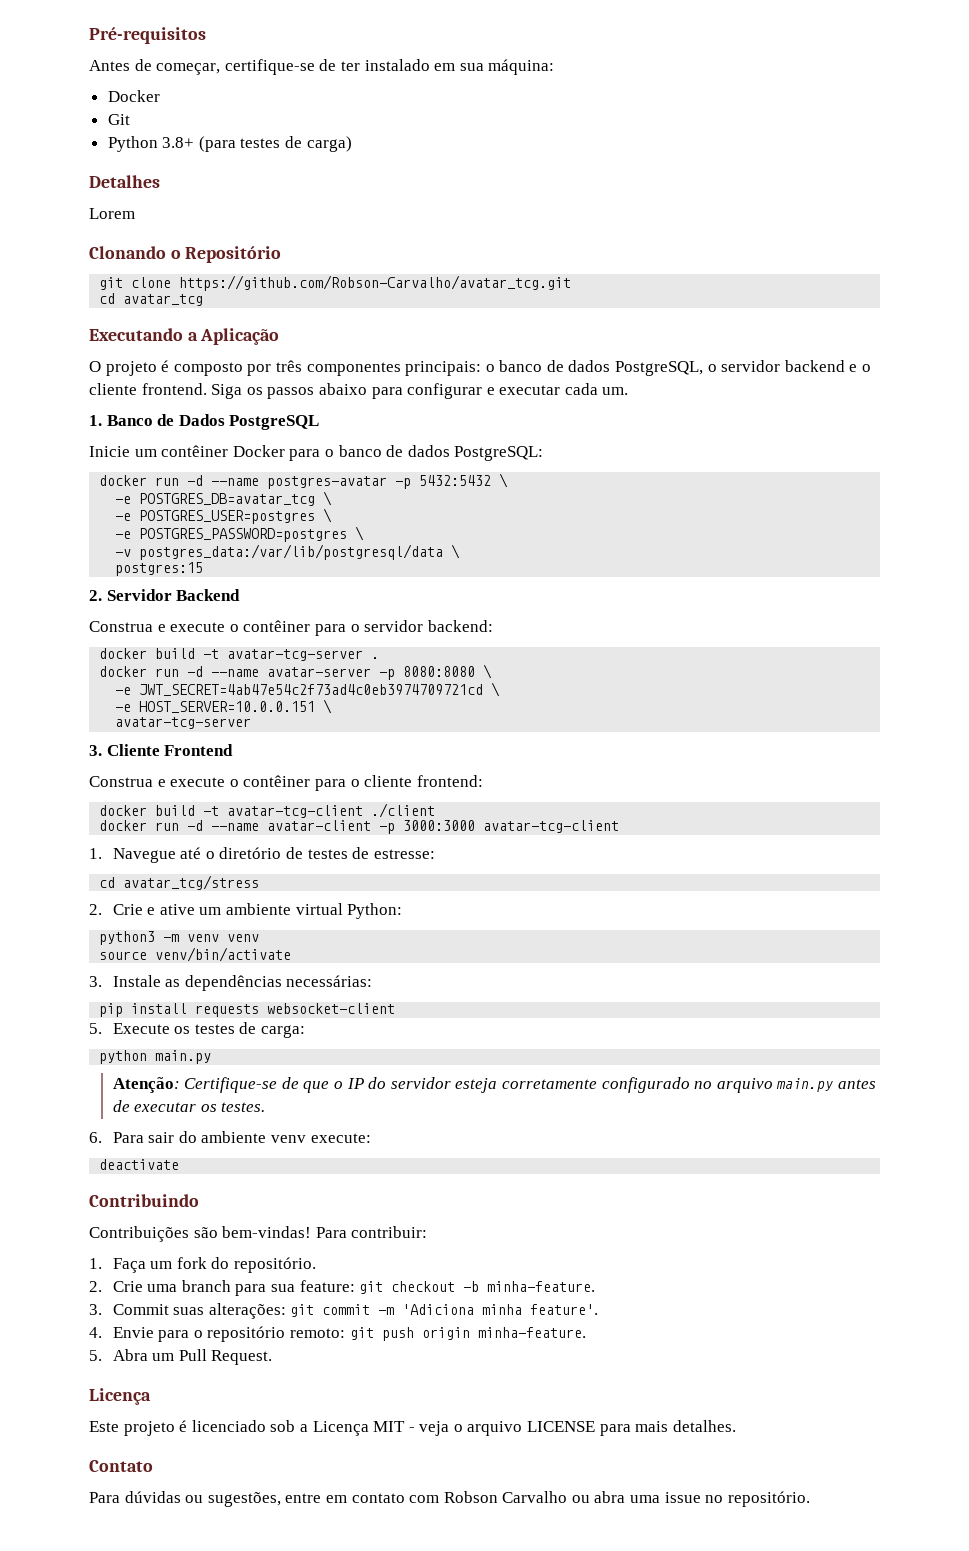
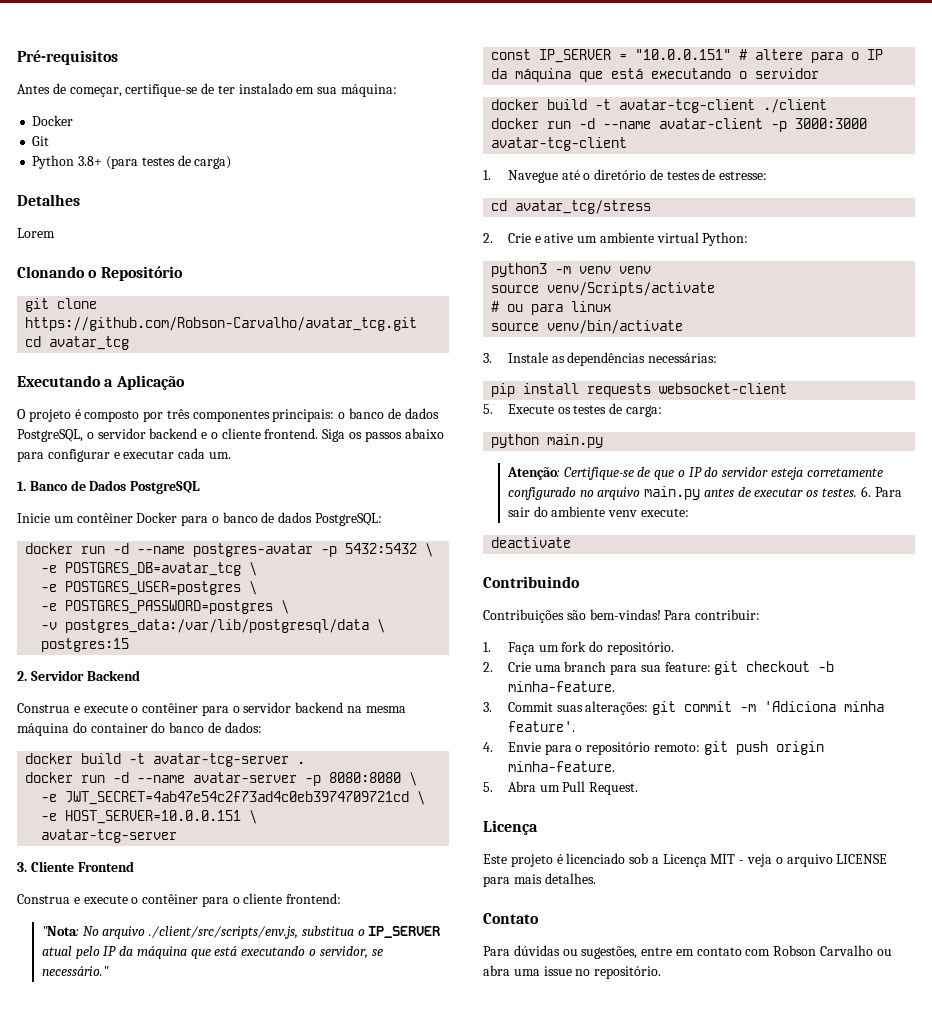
[427,620,493,632] backend: -> [295,702,406,713] [17,722,262,736] backend na mesma máquina do container do banco de dados:
(483, 781) none -> [41,926,441,939] [41,946,383,959] [41,966,109,976] [491,49,884,63] [491,68,820,82] // "Nota: No arquivo ./client/src/scripts/env.js, substitua o IP_SERVER atual pelo IP da máquina que está executando o servidor, se necessário." // const IP_SERVER = "10.0.0.151" # altere para o IP da máquina que está executando o servidor
(260, 938) none -> [491,282,716,296] [491,301,612,315] // source venv/Scripts/activate // # ou para linux
(266, 1107) // -> (857, 492) none

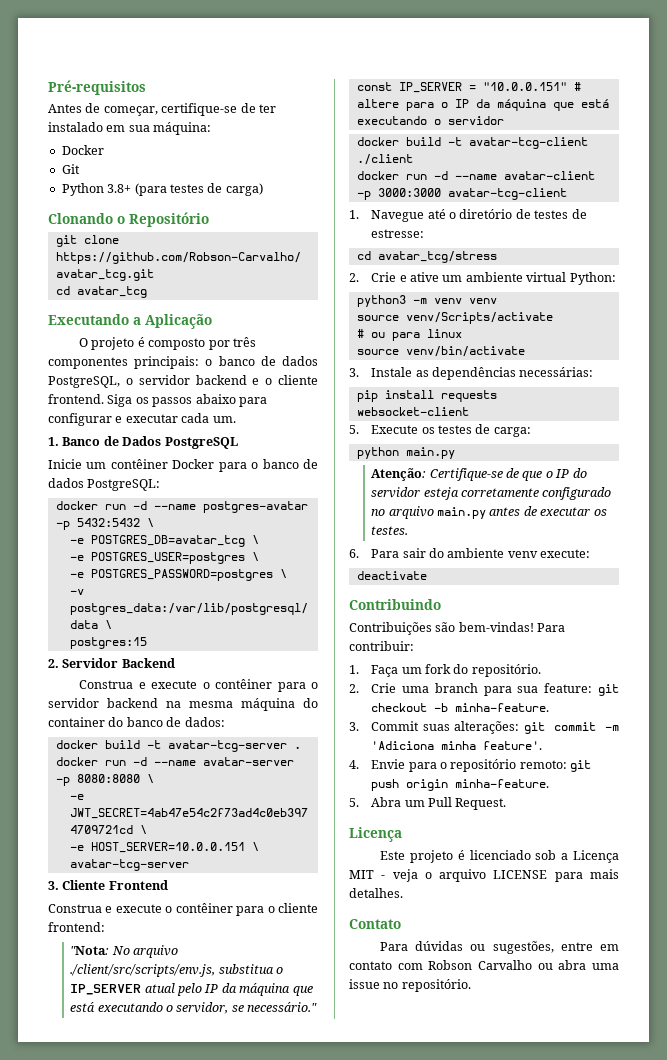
[17,194,80,206] [17,228,55,238] // Detalhes // Lorem -> (263, 189) none
(857, 492) none -> (409, 530) //

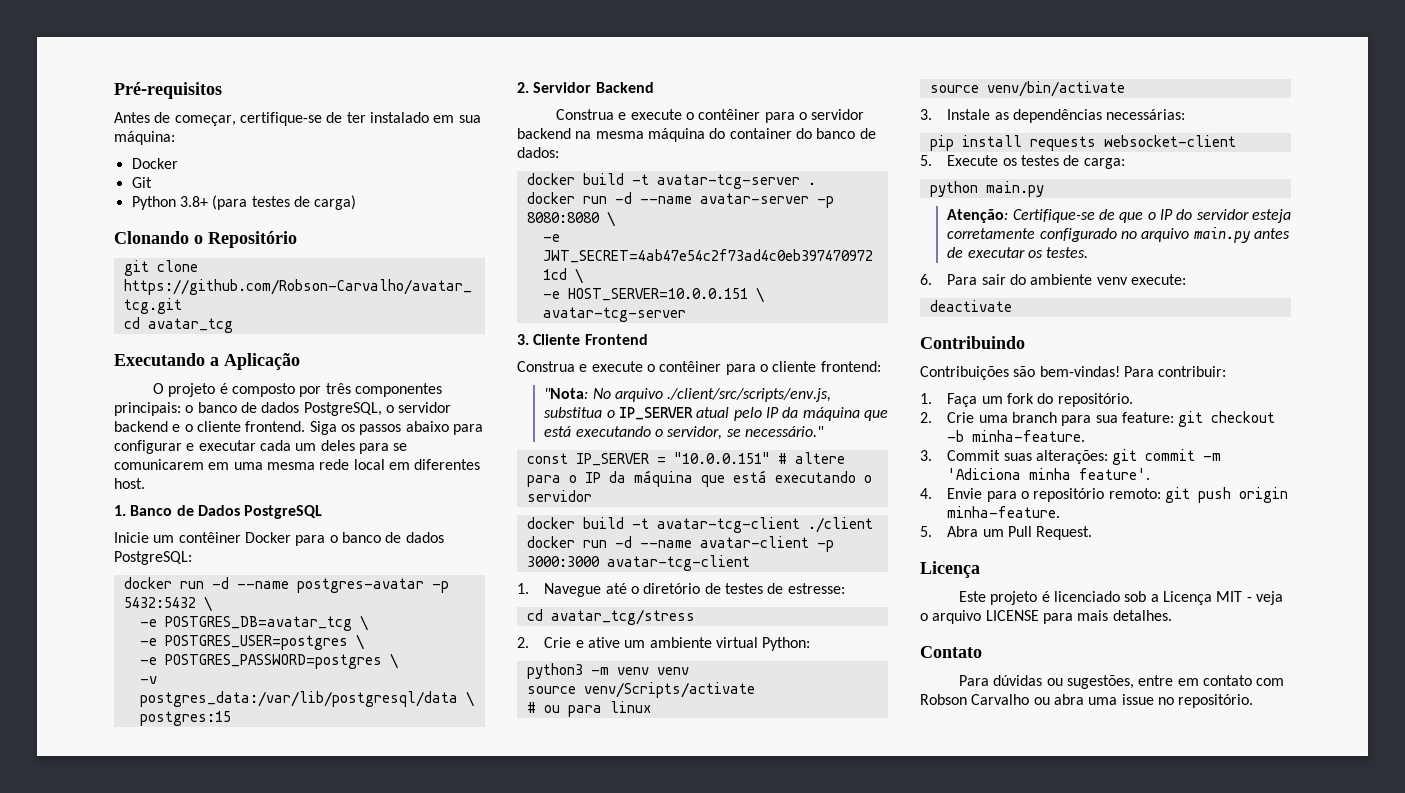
[212,416,236,423] um. -> [295,440,408,454] [114,459,481,470] [114,478,145,489] um deles para se comunicarem em uma mesma rede local em diferentes host.

